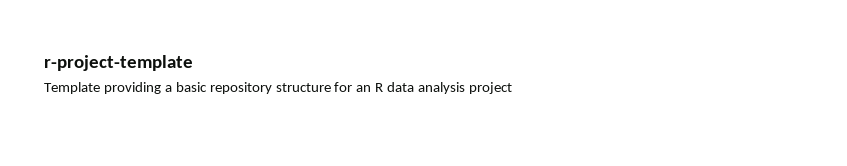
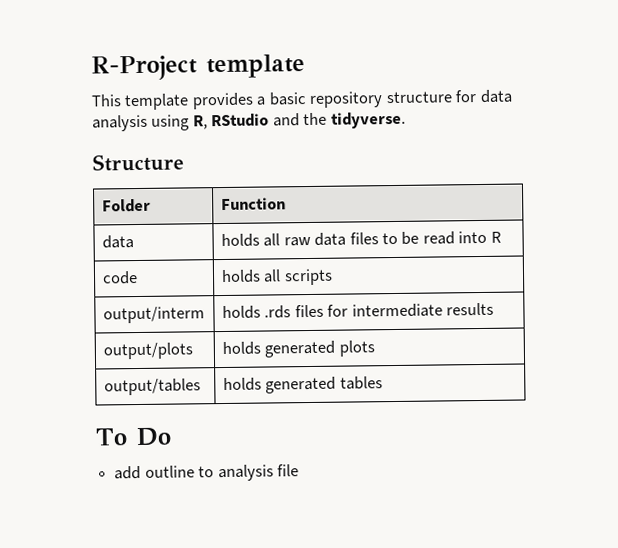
[44,55,193,71] [44,82,161,94] r-project-template // Template providing -> [91,54,305,81] [91,92,254,111] R-Project template // This template provides
[356,82,513,94] an R data analysis project -> [479,89,513,103] [92,111,406,132] [92,153,184,172] [101,198,151,213] [220,197,286,211] [101,235,134,249] [220,230,501,248] [101,271,138,285] [220,268,333,286] [102,306,205,324] [221,302,494,320] [102,342,193,360] [221,340,375,358] [103,378,201,396] [222,376,383,394] [95,427,171,447] [114,464,299,482] data analysis using R, RStudio and the tidyverse. // Structure // Folder | Function // data | holds all raw data files to be read into R // code | holds all scripts // output/interm | holds .rds files for intermediate results // output/plots | holds generated plots // output/tables | holds generated tables // To Do // add outline to analysis file

